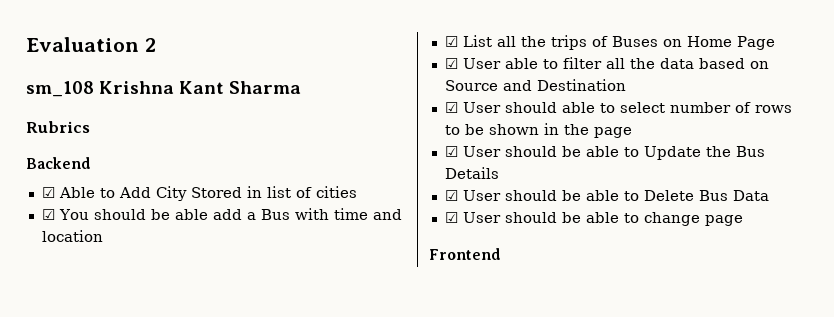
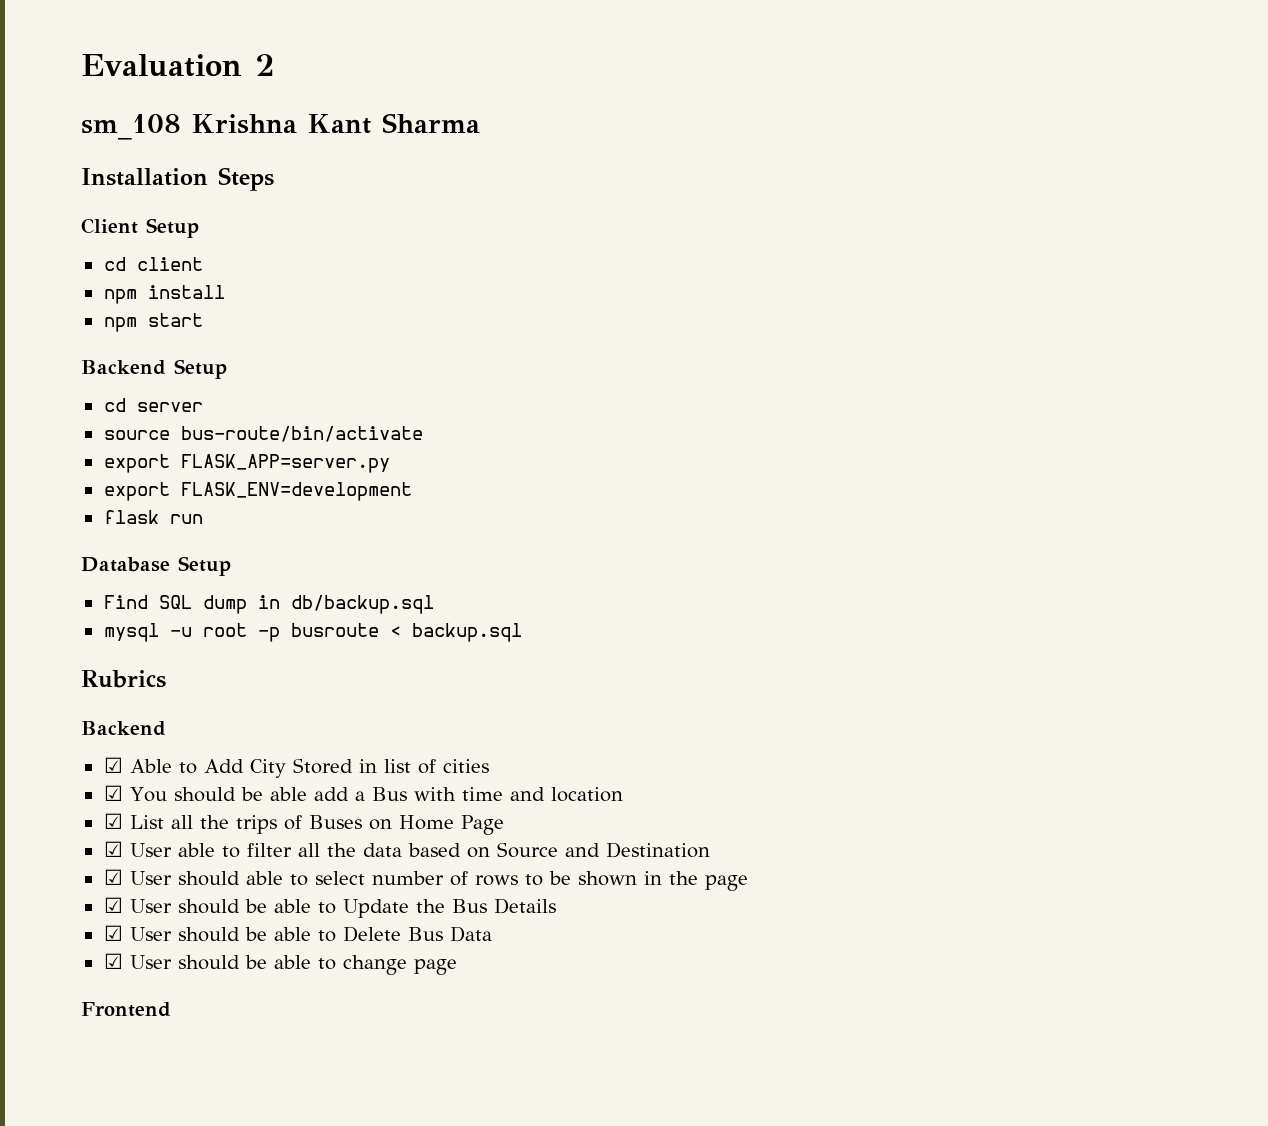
(302, 87) none -> [81,167,274,191] [81,218,199,238] [103,257,203,271] [103,285,225,304] [103,313,203,332] [81,359,227,379] [103,398,203,412] [103,426,423,442] [103,454,390,473] [103,482,412,501] [103,510,203,524] [81,556,231,576] [103,595,434,614] [103,623,522,642] // Installation Steps // Client Setup // cd client // npm install // npm start // Backend Setup // cd server // source bus-route/bin/activate // export FLASK_APP=server.py // export FLASK_ENV=development // flask run // Database Setup // Find SQL dump in db/backup.sql // mysql -u root -p busroute < backup.sql

